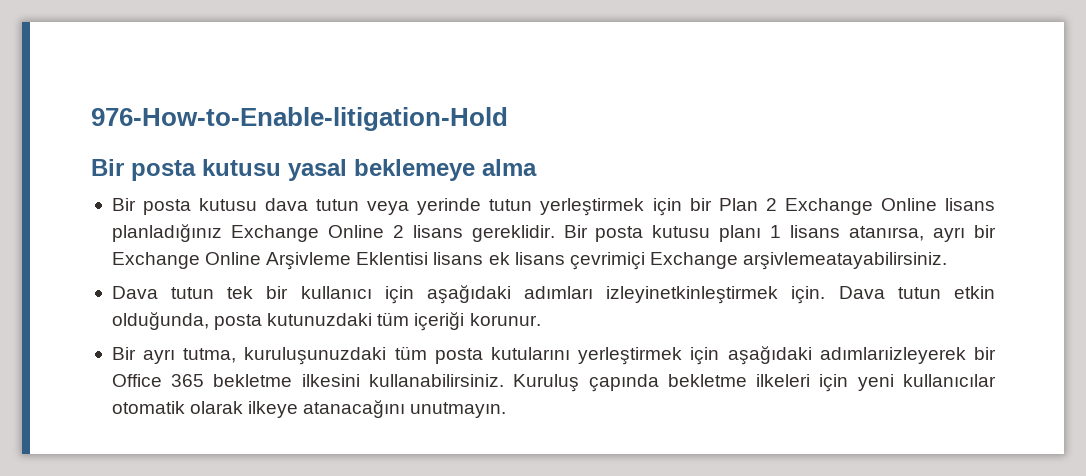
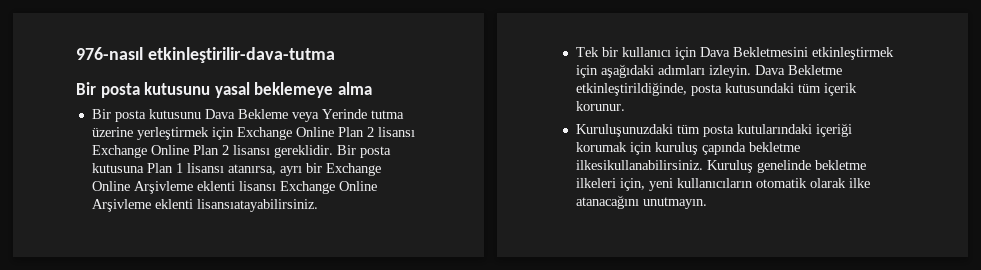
[91,107,508,131] [91,159,281,181] 976-How-to-Enable-litigation-Hold // Bir posta kutusu -> [76,47,335,63] [76,82,211,98] 976-nasıl etkinleştirilir-dava-tutma // Bir posta kutusunu
[199,198,996,216] [111,224,841,242] kutusu dava tutun veya yerinde tutun yerleştirmek için bir Plan 2 Exchange Online lisans planladığınız Exchange Online 2 lisans gereklidir. Bir posta kutusu planı 1 lisans -> [148,109,404,122] [91,127,415,140] [91,145,391,158] [91,163,224,173] kutusunu Dava Bekleme veya Yerinde tutma üzerine yerleştirmek için Exchange Online Plan 2 lisansı Exchange Online Plan 2 lisansı gereklidir. Bir posta kutusuna Plan 1 lisansı
[356,252,948,270] [111,285,995,304] [111,312,541,331] [111,346,997,365] [111,374,996,392] Eklentisi lisans ek lisans çevrimiçi Exchange arşivlemeatayabilirsiniz. // Dava tutun tek bir kullanıcı için aşağıdaki adımları izleyinetkinleştirmek için. Dava tutun etkin olduğunda, posta kutunuzdaki tüm içeriği korunur. // Bir ayrı tutma, kuruluşunuzdaki tüm posta kutularını yerleştirmek için aşağıdaki adımlarıizleyerek bir Office 365 bekletme ilkesini kullanabilirsiniz. Kuruluş çapında bekletme ilkeleri için yeni kullanıcılar -> [196,181,377,194] [91,199,318,212] [575,47,894,60] [575,64,842,78] [575,82,857,96] [575,101,625,111] [575,123,852,137] [575,142,800,155] [575,160,866,173] [575,178,753,191] eklenti lisansı Exchange Online Arşivleme eklenti lisansıatayabilirsiniz. // Tek bir kullanıcı için Dava Bekletmesini etkinleştirmek için aşağıdaki adımları izleyin. Dava Bekletme etkinleştirildiğinde, posta kutusundaki tüm içerik korunur. // Kuruluşunuzdaki tüm posta kutularındaki içeriği korumak için kuruluş çapında bekletme ilkesikullanabilirsiniz. Kuruluş genelinde bekletme ilkeleri için, yeni kullanıcıların
[248,401,299,418] ilkeye -> [848,178,870,188] ilke

